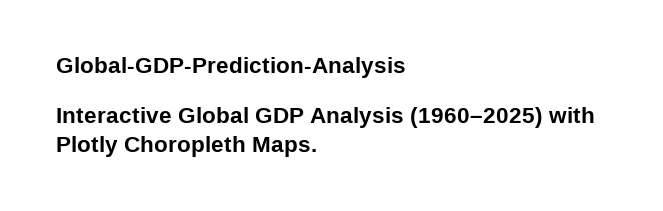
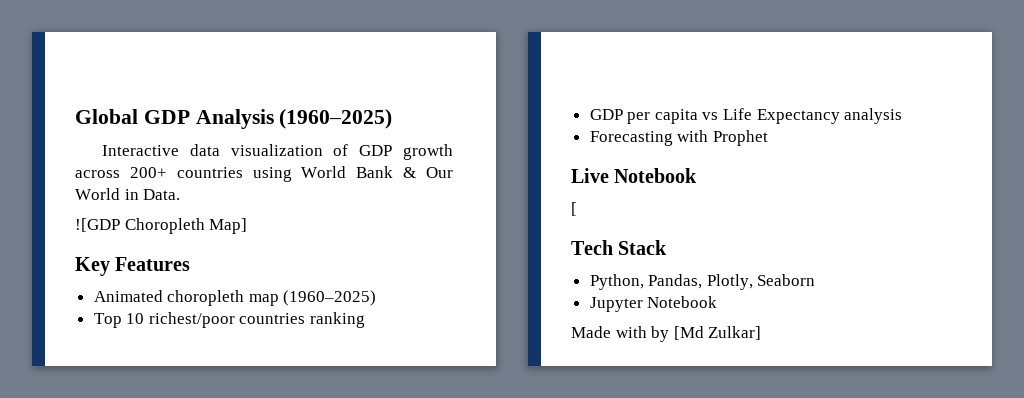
[56,57,406,78] [56,107,172,123] Global-GDP-Prediction-Analysis // Interactive -> (75, 116) none
[548,107,596,123] [56,136,318,157] with Plotly Choropleth Maps. -> [101,144,453,160] [75,166,453,182] [75,188,181,200] [75,218,248,234] [75,257,191,276] [93,290,377,306] [93,312,366,328] [589,108,903,124] [589,130,768,146] [571,168,698,183] [571,202,577,216] [571,240,668,255] [589,274,816,290] [589,296,718,312] [571,326,762,342] // Interactive data visualization of GDP growth across 200+ countries using World Bank & Our World in Data. // ![GDP Choropleth Map] // Key Features // Animated choropleth map (1960–2025) // Top 10 richest/poor countries ranking // GDP per capita vs Life Expectancy analysis // Forecasting with Prophet // Live Notebook // [ // Tech Stack // Python, Pandas, Plotly, Seaborn // Jupyter Notebook // Made with by [Md Zulkar]

